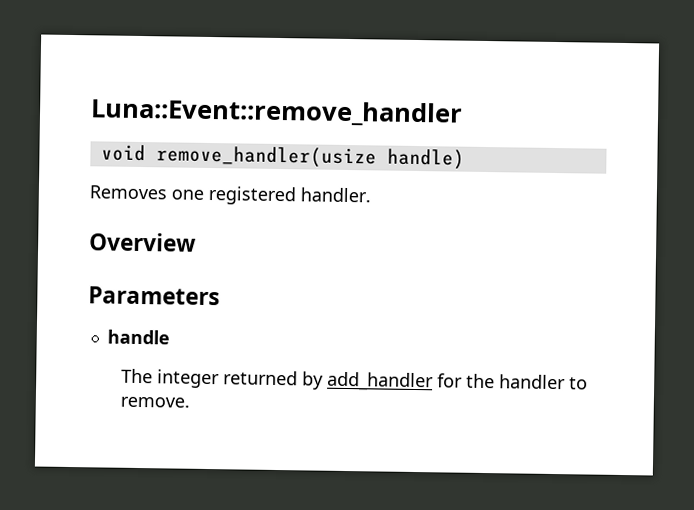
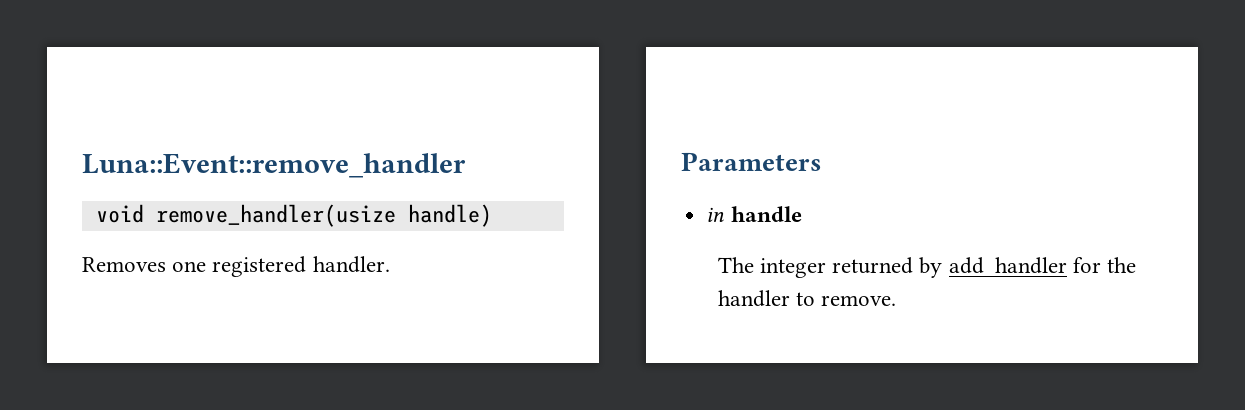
[89,232,197,252] // Overview -> (390, 264) none
(220, 296) none -> [706,207,725,222] in

